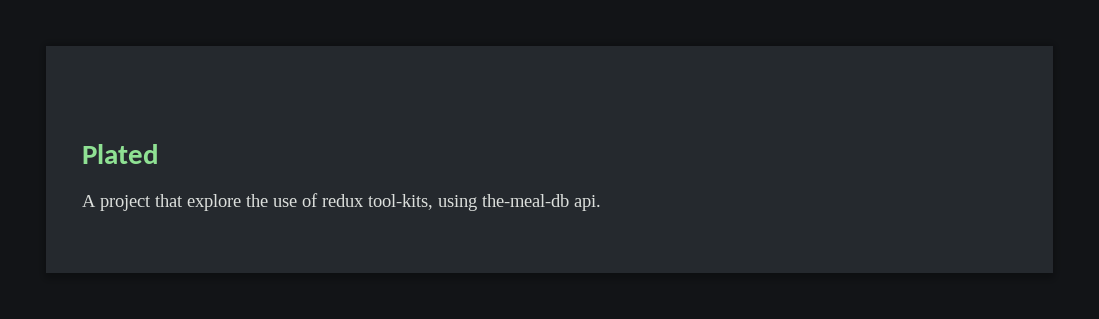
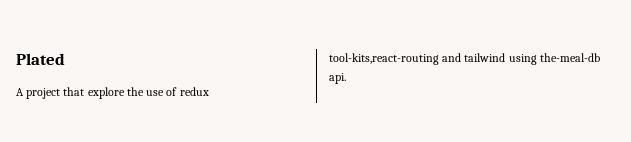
[368,194,433,210] tool-kits, -> [329,53,506,65] tool-kits,react-routing and tailwind

